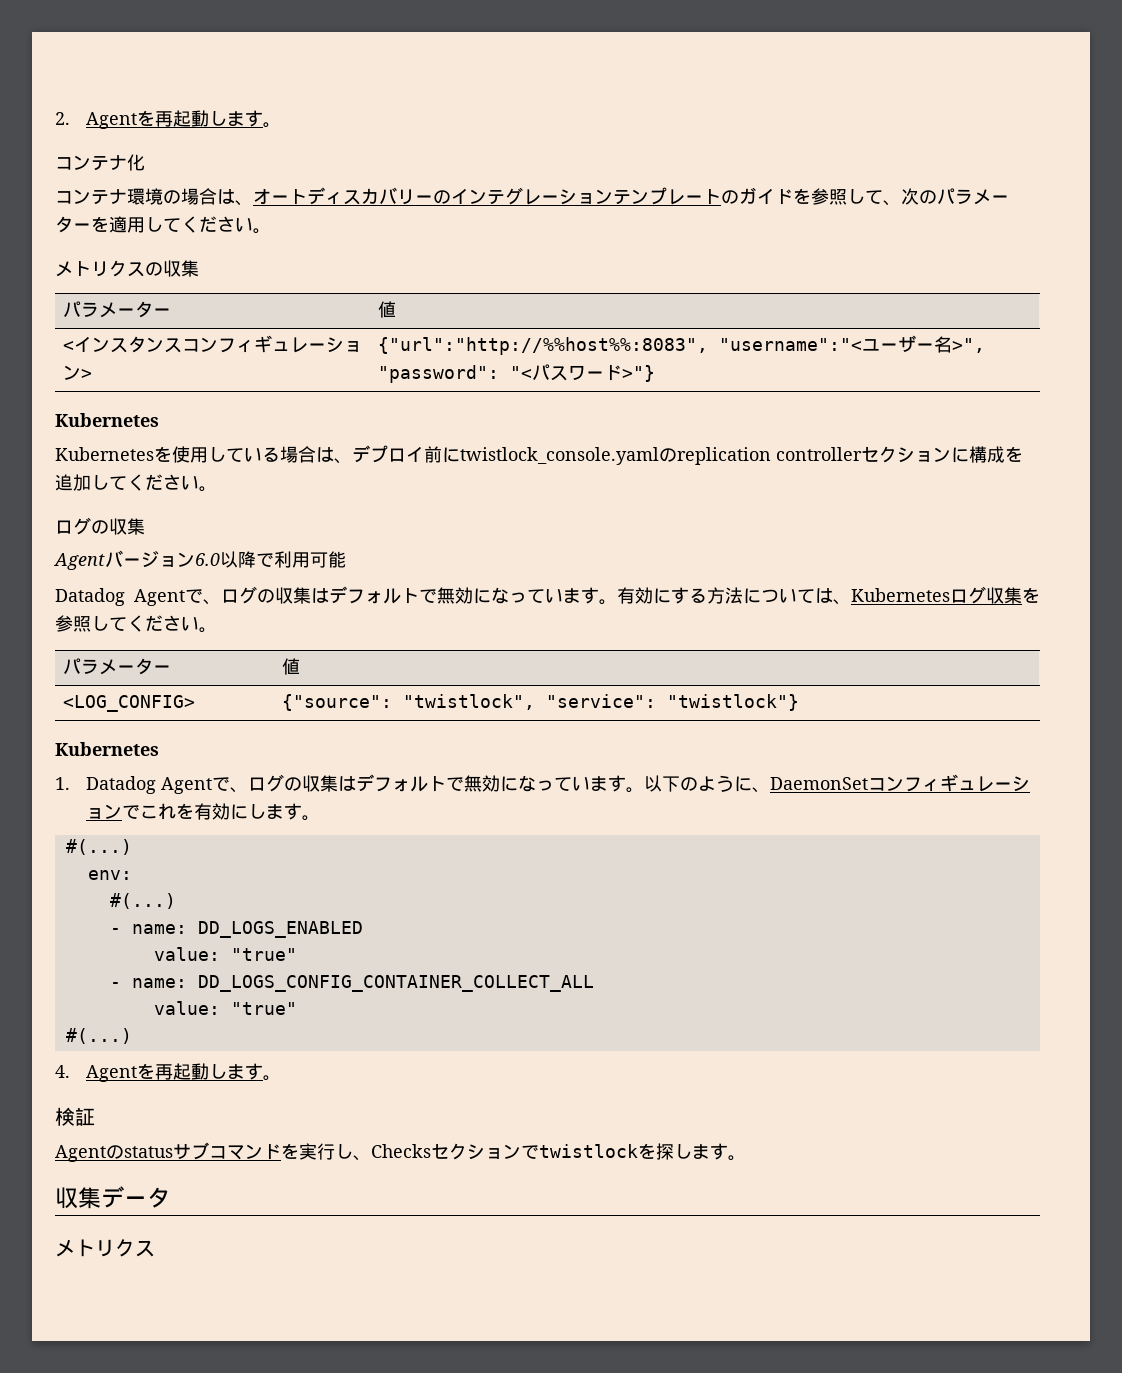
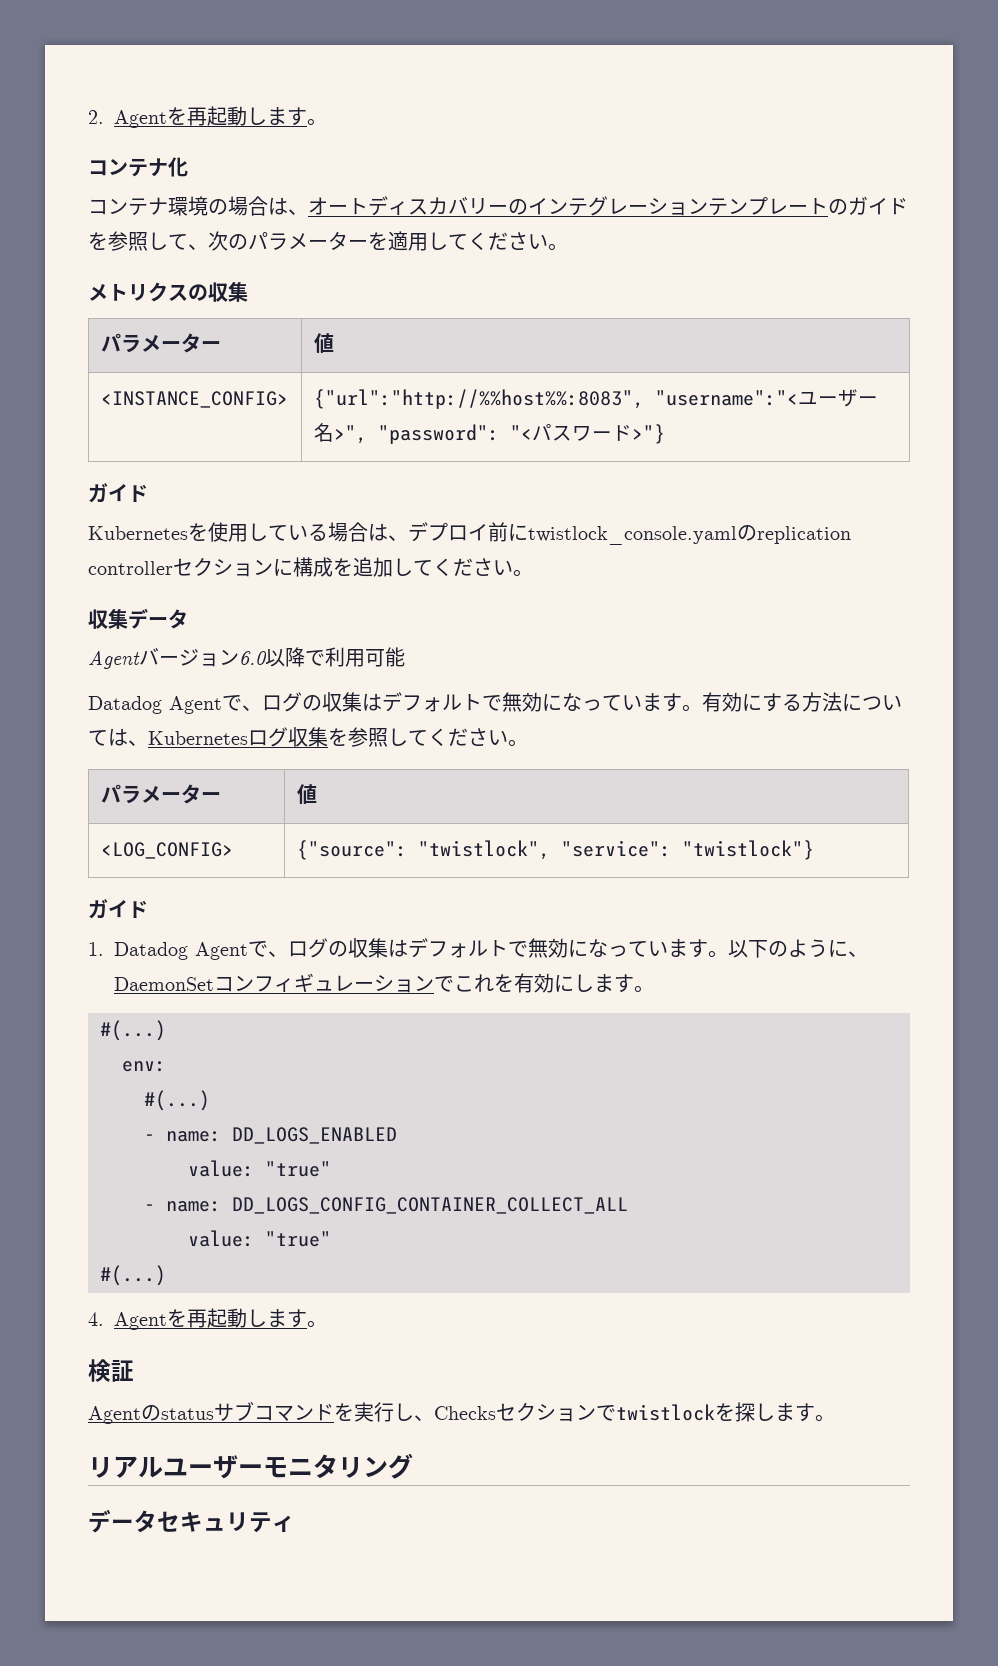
[63,335,363,353] [63,365,93,380] <インスタンスコンフィギュレーション> -> [100,391,288,408] <INSTANCE_CONFIG>
[55,413,159,427] Kubernetes -> [88,483,148,503] ガイド
[55,517,145,535] ログの収集 -> [88,608,188,629] 収集データ
[55,742,159,756] Kubernetes -> [88,899,148,919] ガイド
[55,1186,170,1209] [55,1239,155,1257] 収集データ // メトリクス -> [88,1453,413,1479] [88,1509,295,1533] リアルユーザーモニタリング // データセキュリティ

